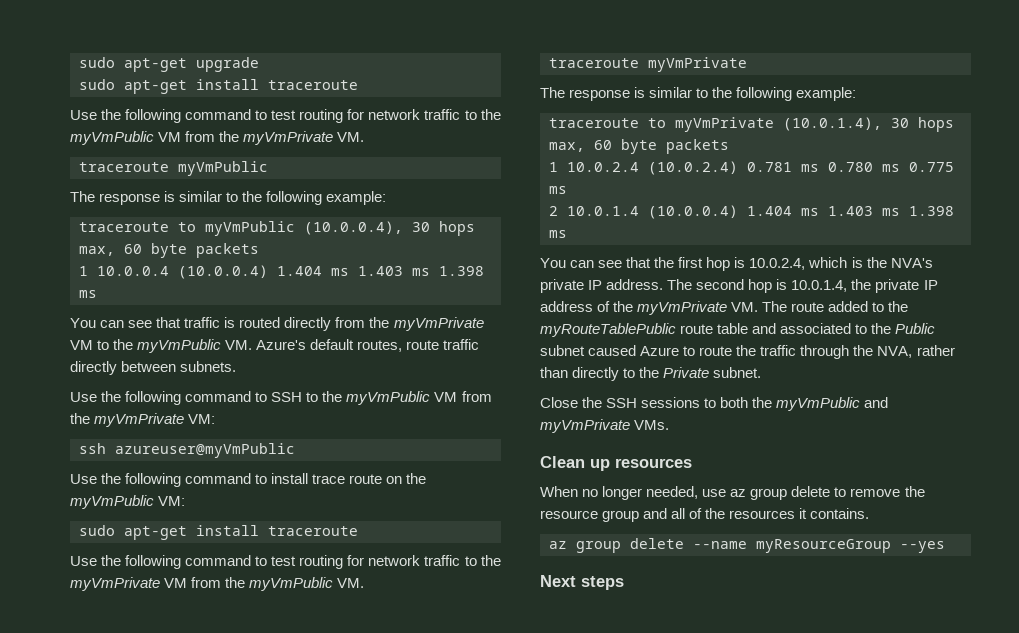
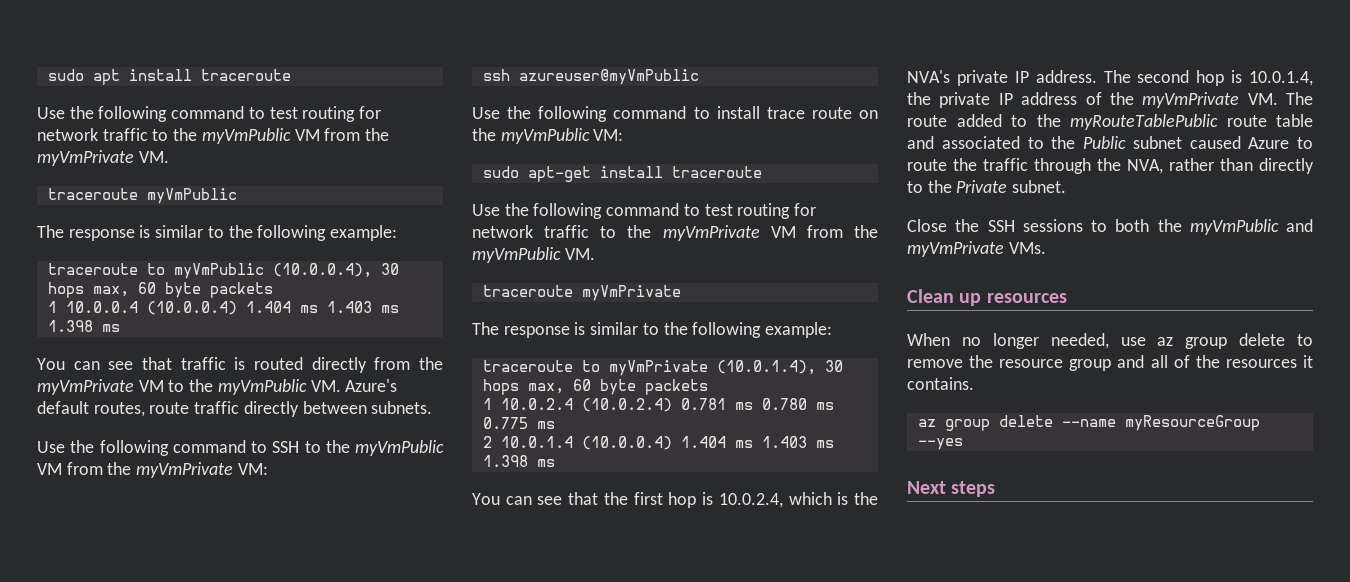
[79,57,259,72] [79,79,187,94] sudo apt-get upgrade // sudo apt-get -> [47,69,120,85] sudo apt

